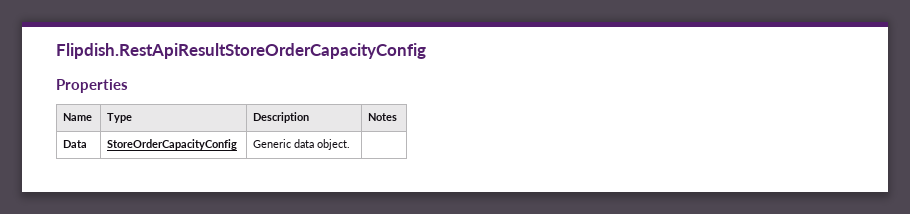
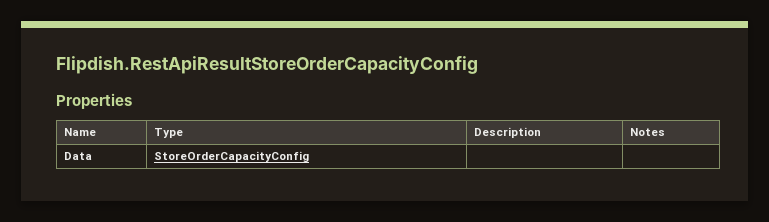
[253,139,351,150] Generic data object. -> (309, 156) none

